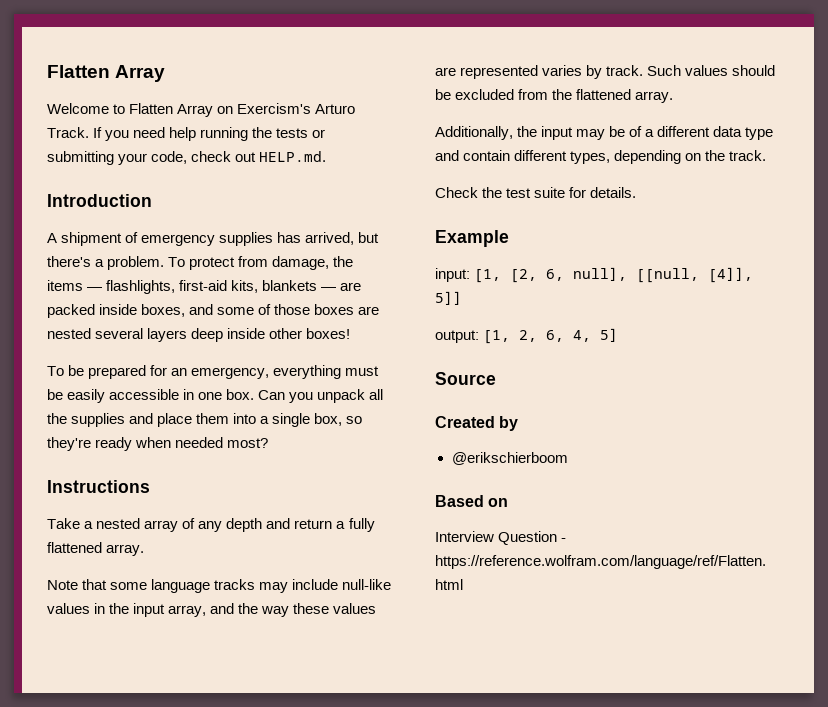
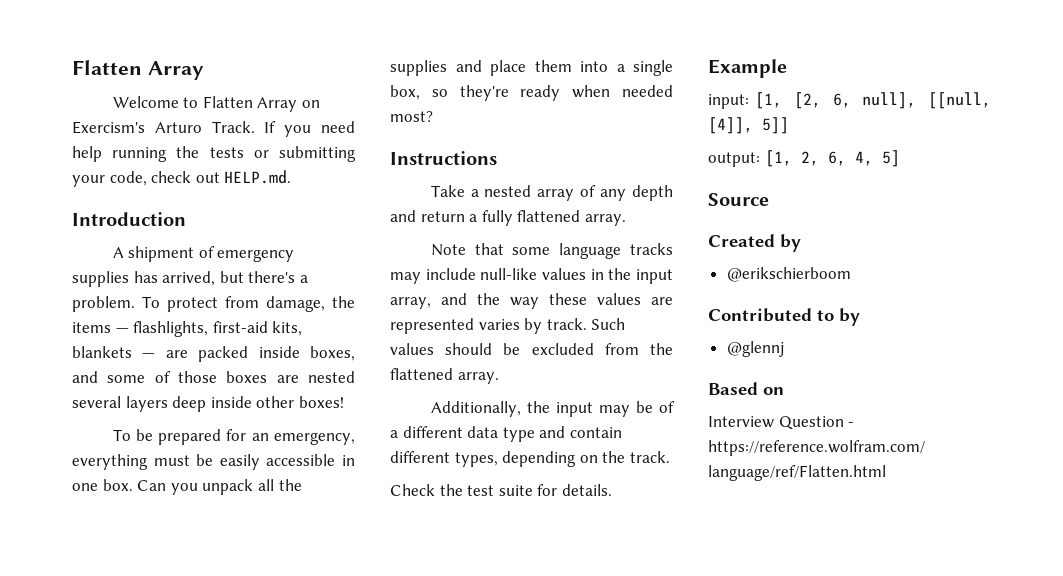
(568, 458) none -> [708,308,860,326] [726,341,785,357] // Contributed to by // @glennj

